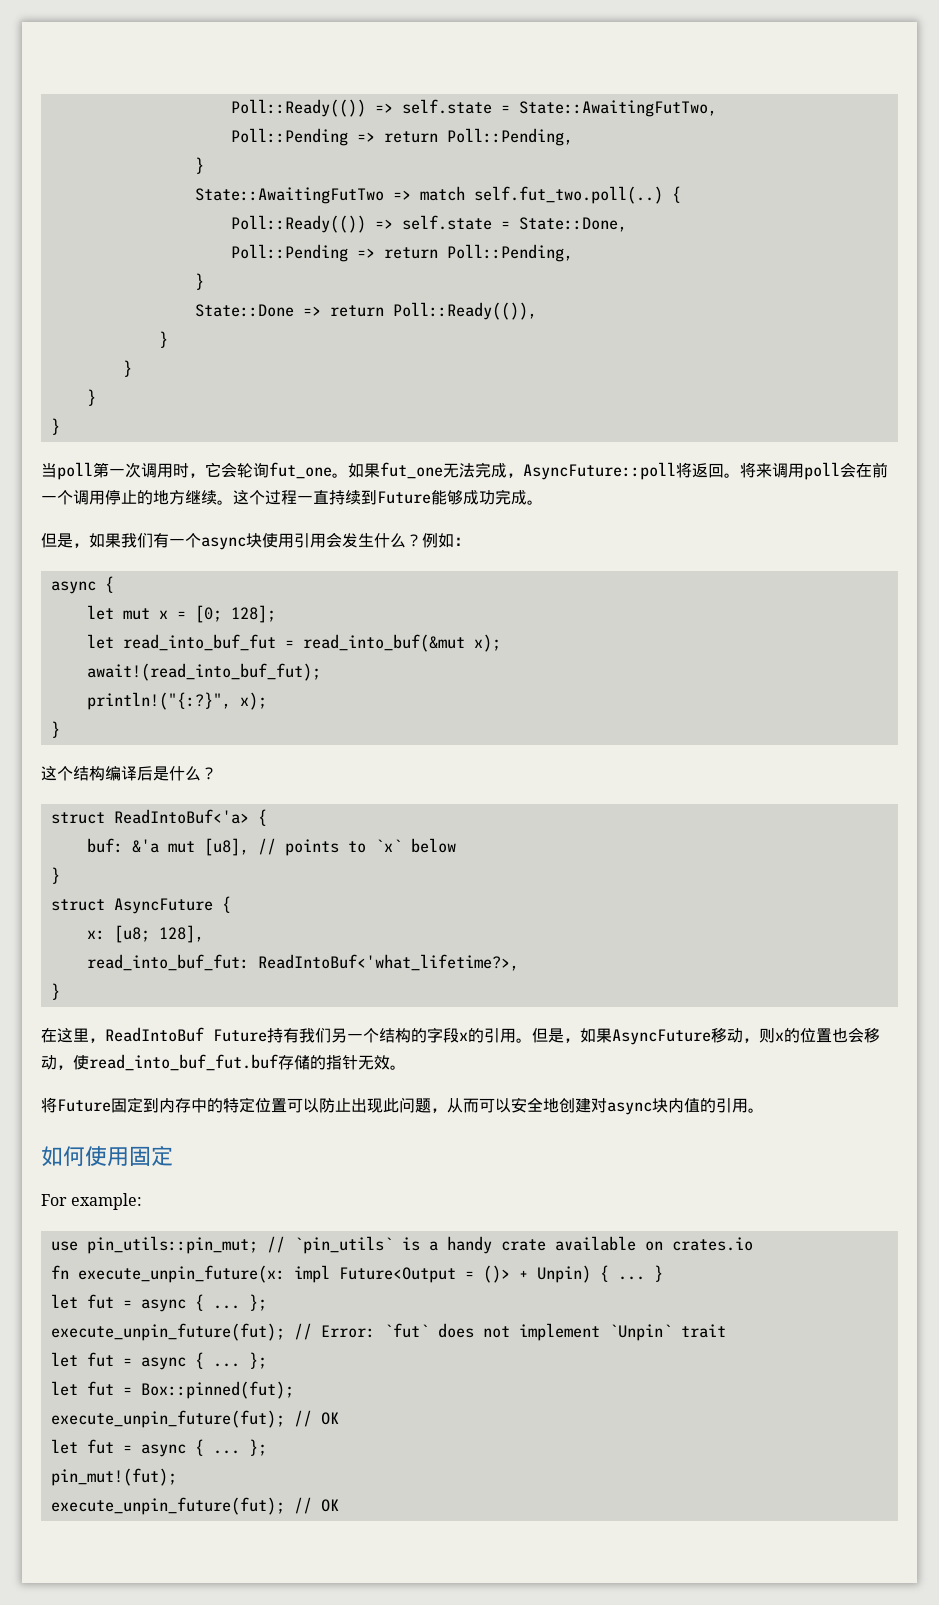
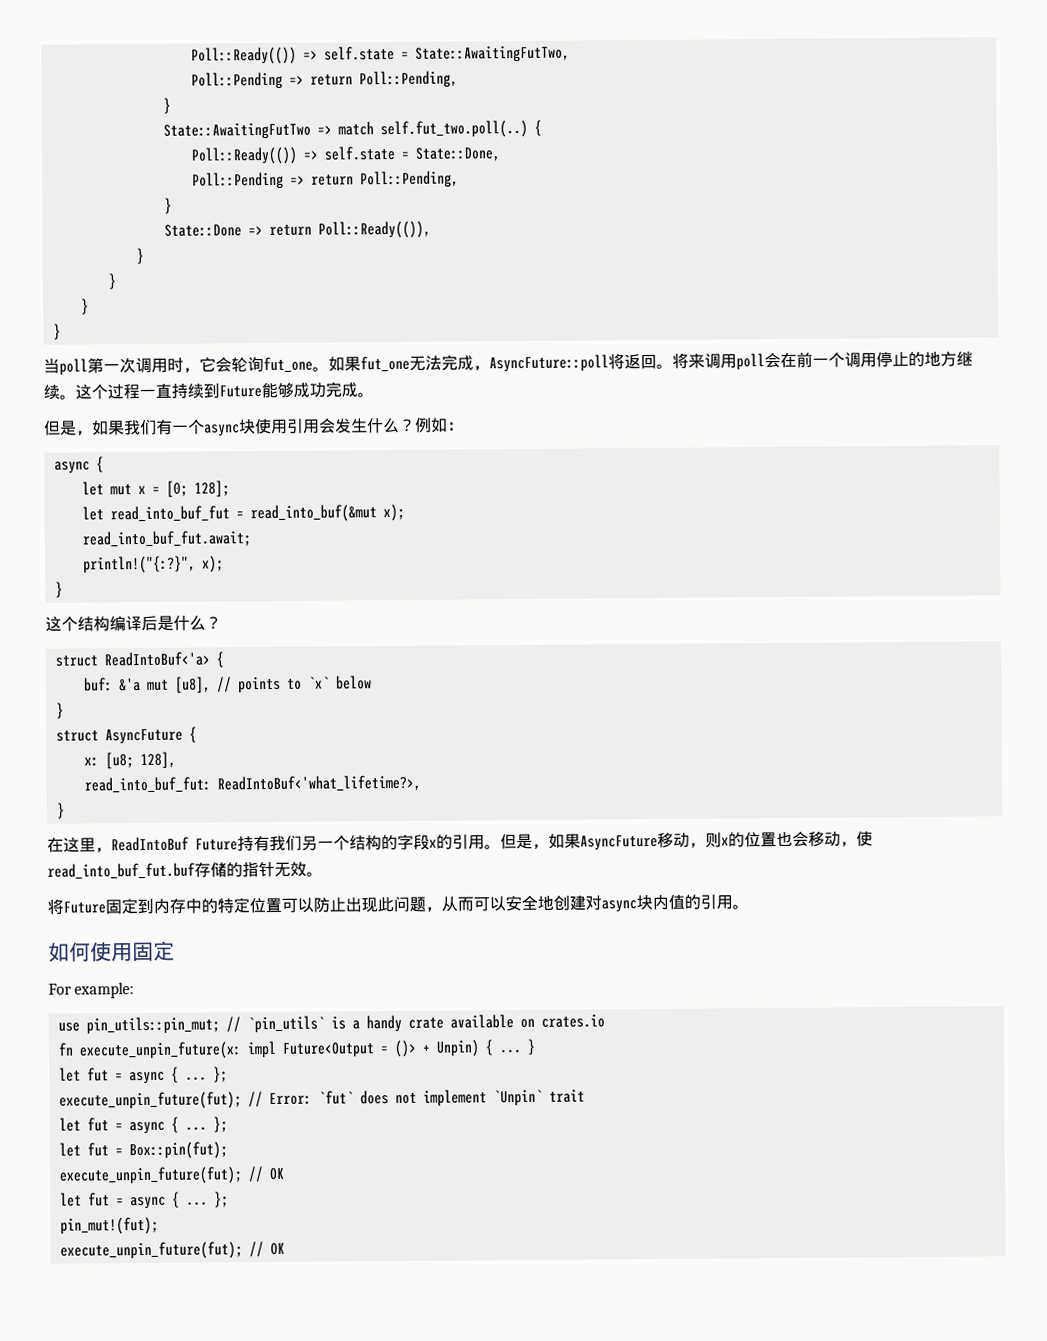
[86,663,321,681] await!(read_into_buf_fut); -> [81,530,252,548] read_into_buf_fut.await;
[140,1381,294,1399] Box::pinned(fut); -> [128,1141,228,1160] Box::pin(fut);

